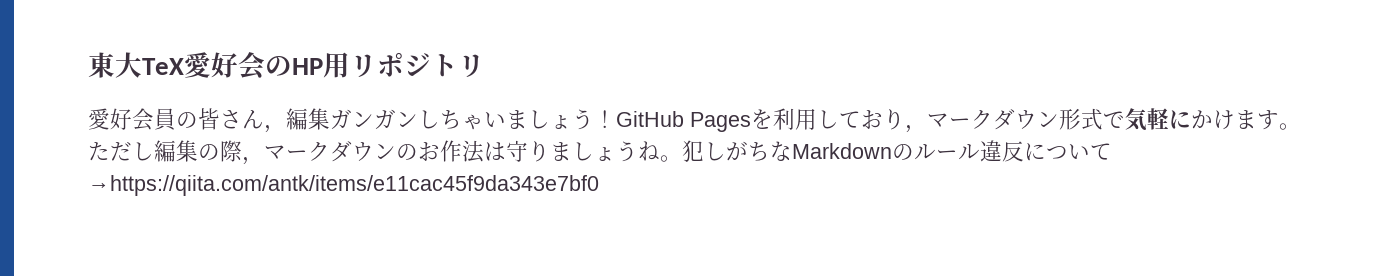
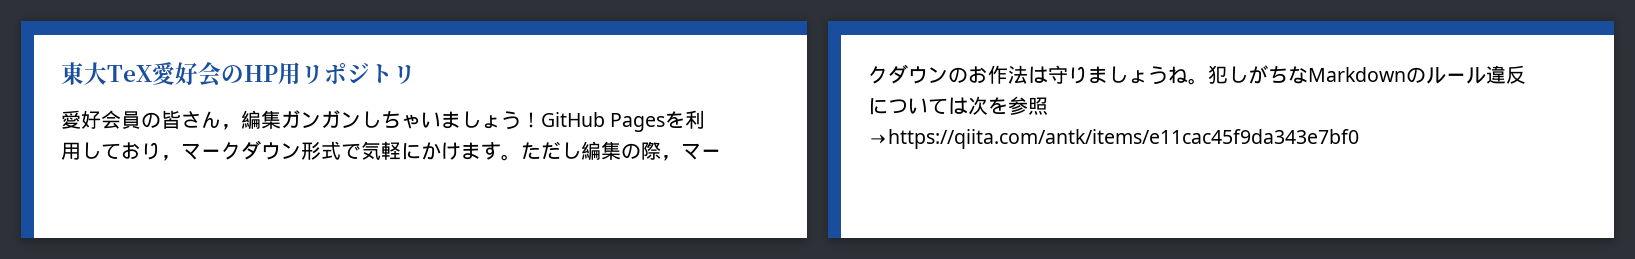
(1112, 151) none -> [948,96,1048,115] は次を参照

